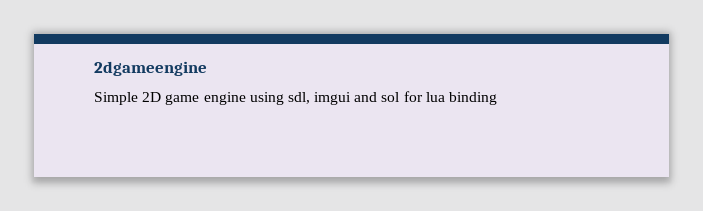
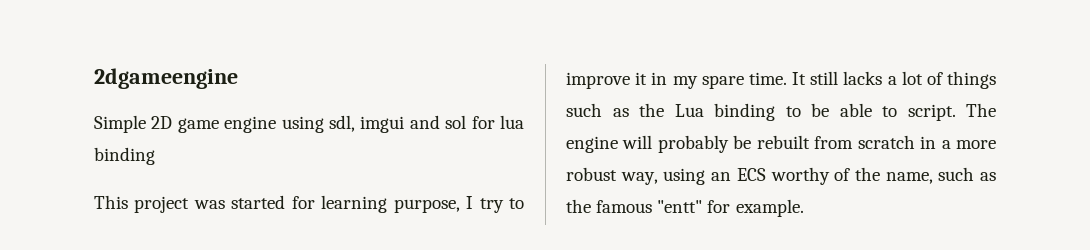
(498, 98) none -> [94,195,525,213] [566,71,996,89] [566,103,996,121] [566,135,997,153] [566,167,996,185] [566,199,804,217] // This project was started for learning purpose, I try to improve it in my spare time. It still lacks a lot of things such as the Lua binding to be able to script. The engine will probably be rebuilt from scratch in a more robust way, using an ECS worthy of the name, such as the famous "entt" for example.

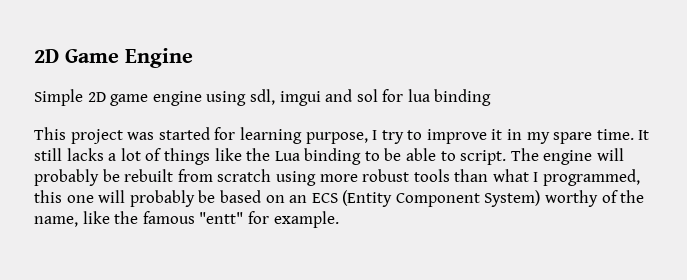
[94,68,238,89] 2dgameengine -> [34,48,193,68] 2D Game Engine
[566,103,629,117] such as -> [214,148,242,161] like
[920,136,997,149] [566,167,766,185] in a more robust way, using an ECS -> [275,169,641,186] [34,190,541,207] using more robust tools than what I programmed, this one will probably be based on an ECS (Entity Component System)
[938,167,996,181] such as -> [82,211,110,224] like

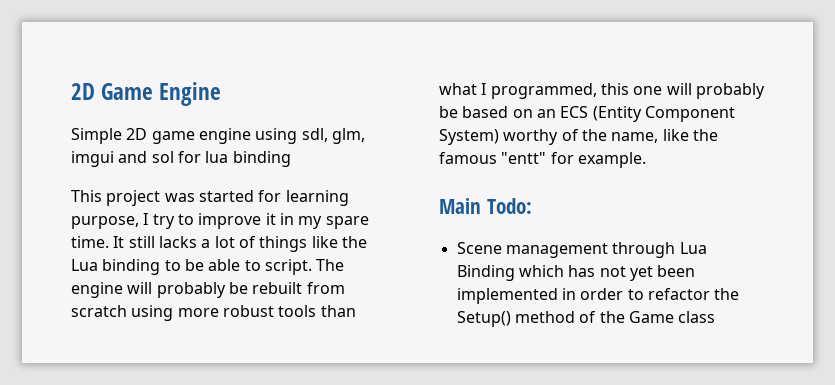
(275, 97) none -> [331,128,365,144] glm,
(339, 219) none -> [439,198,532,214] [456,242,707,258] [456,265,696,281] [456,288,740,304] [456,311,716,327] // Main Todo: // Scene management through Lua Binding which has not yet been implemented in order to refactor the Setup() method of the Game class

